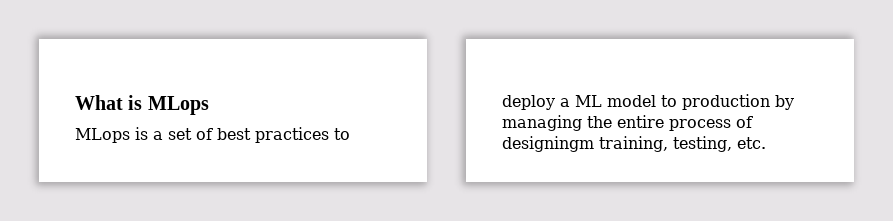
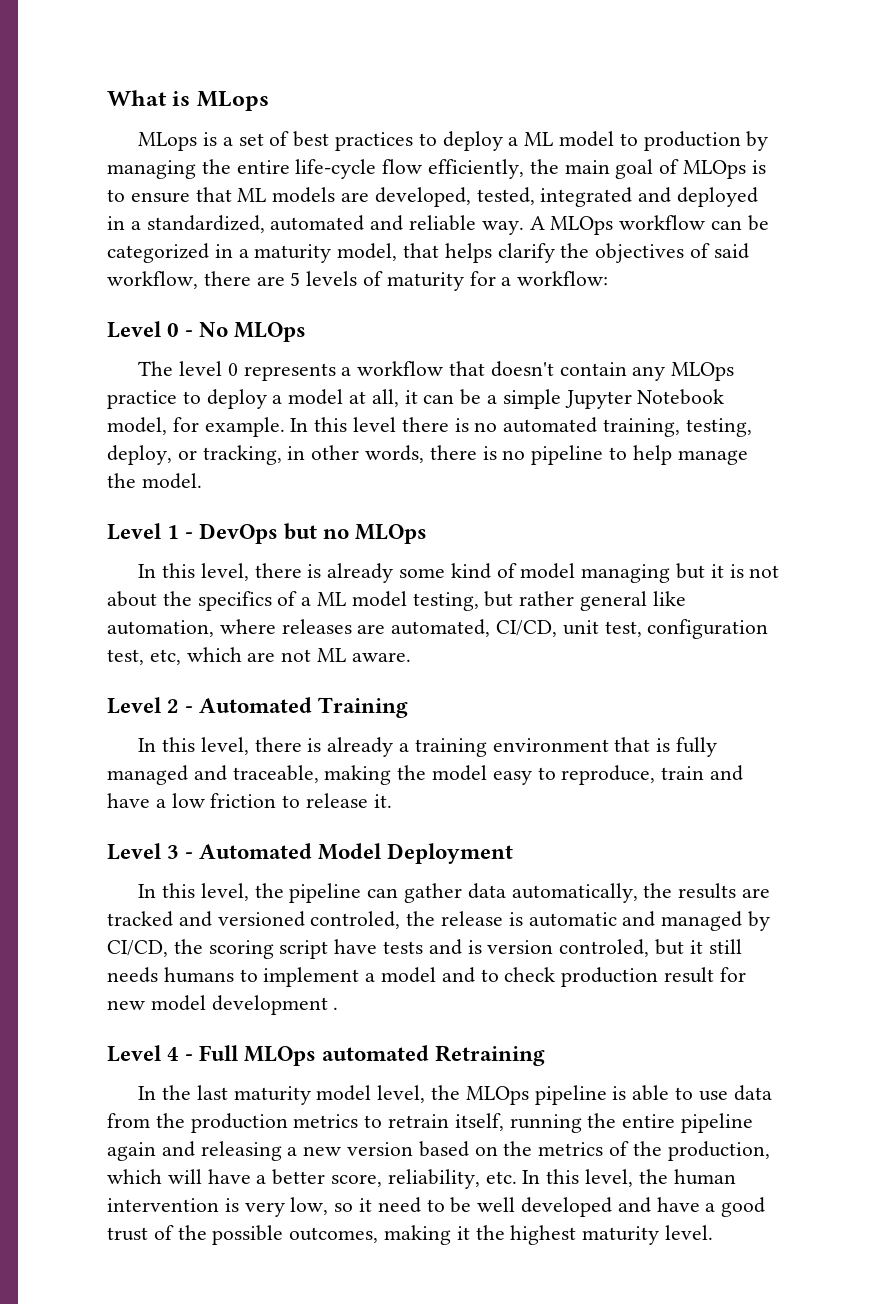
[669,116,753,131] [502,136,766,152] process of designingm training, testing, etc. -> [295,159,766,179] [107,187,759,207] [107,215,769,235] [107,243,749,263] [107,271,609,291] [107,321,307,342] [138,361,735,381] [107,389,725,409] [107,417,752,437] [107,445,748,465] [107,473,202,489] [107,523,428,544] [138,563,780,583] [107,591,686,611] [107,619,769,639] [107,647,411,665] [107,697,409,718] [138,737,717,757] [107,765,744,785] [107,793,392,808] [107,843,514,864] [138,883,770,903] [107,911,771,931] [107,939,742,959] [107,967,746,987] [107,995,339,1015] [107,1045,546,1066] [138,1085,772,1105] [107,1113,754,1133] [107,1141,770,1161] [107,1169,736,1189] [107,1197,766,1217] [107,1225,714,1245] life-cycle flow efficiently, the main goal of MLOps is to ensure that ML models are developed, tested, integrated and deployed in a standardized, automated and reliable way. A MLOps workflow can be categorized in a maturity model, that helps clarify the objectives of said workflow, there are 5 levels of maturity for a workflow: // Level 0 - No MLOps // The level 0 represents a workflow that doesn't contain any MLOps practice to deploy a model at all, it can be a simple Jupyter Notebook model, for example. In this level there is no automated training, testing, deploy, or tracking, in other words, there is no pipeline to help manage the model. // Level 1 - DevOps but no MLOps // In this level, there is already some kind of model managing but it is not about the specifics of a ML model testing, but rather general like automation, where releases are automated, CI/CD, unit test, configuration test, etc, which are not ML aware. // Level 2 - Automated Training // In this level, there is already a training environment that is fully managed and traceable, making the model easy to reproduce, train and have a low friction to release it. // Level 3 - Automated Model Deployment // In this level, the pipeline can gather data automatically, the results are tracked and versioned controled, the release is automatic and managed by CI/CD, the scoring script have tests and is version controled, but it still needs humans to implement a model and to check production result for new model development . // Level 4 - Full MLOps automated Retraining // In the last maturity model level, the MLOps pipeline is able to use data from the production metrics to retrain itself, running the entire pipeline again and releasing a new version based on the metrics of the production, which will have a better score, reliability, etc. In this level, the human intervention is very low, so it need to be well developed and have a good trust of the possible outcomes, making it the highest maturity level.

